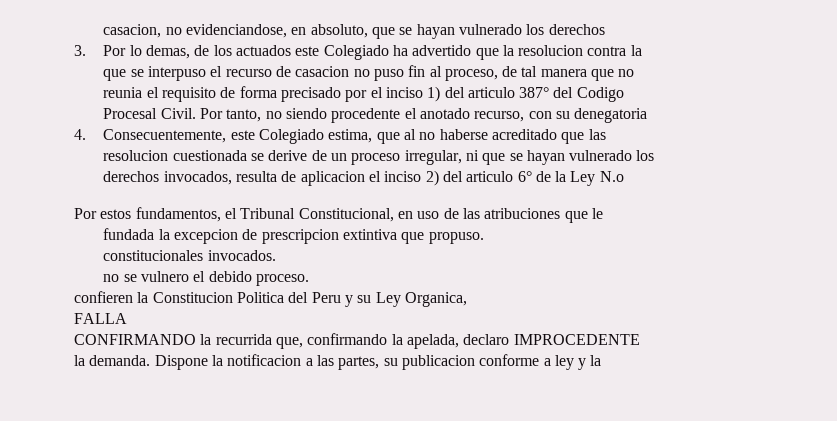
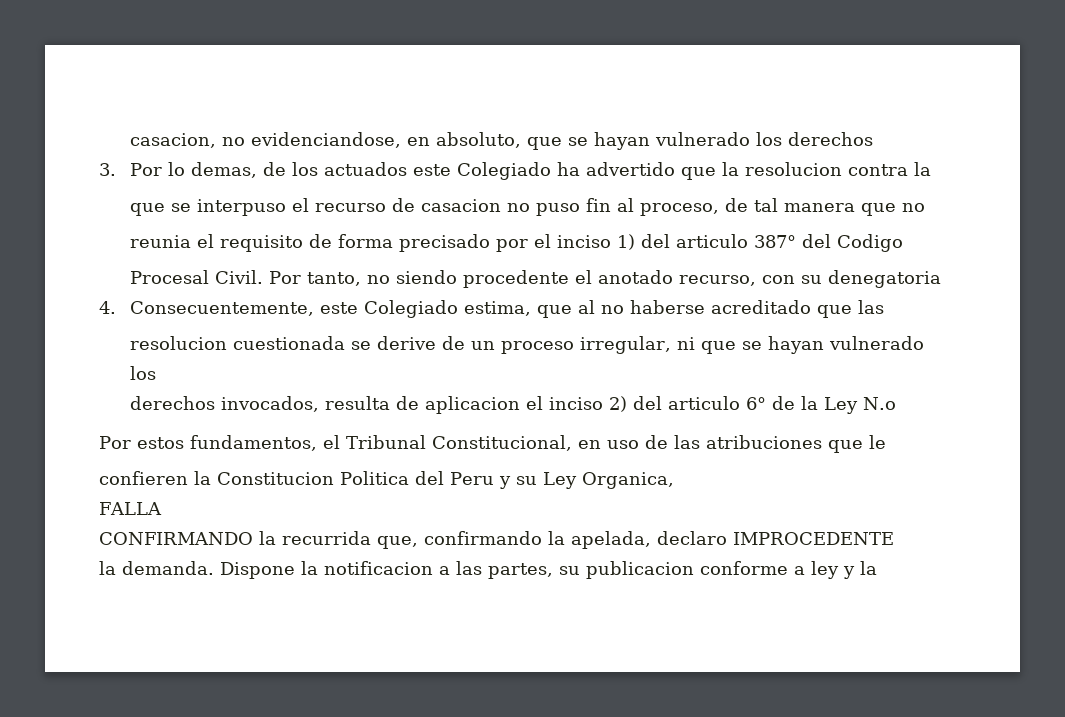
[103,228,484,244] [103,250,276,261] [103,271,309,286] // fundada la excepcion de prescripcion extintiva que propuso. // constitucionales invocados. // no se vulnero el debido proceso. -> (886, 442) none

